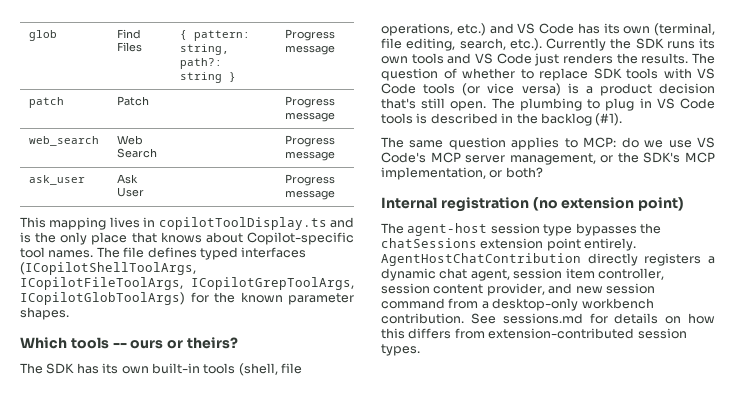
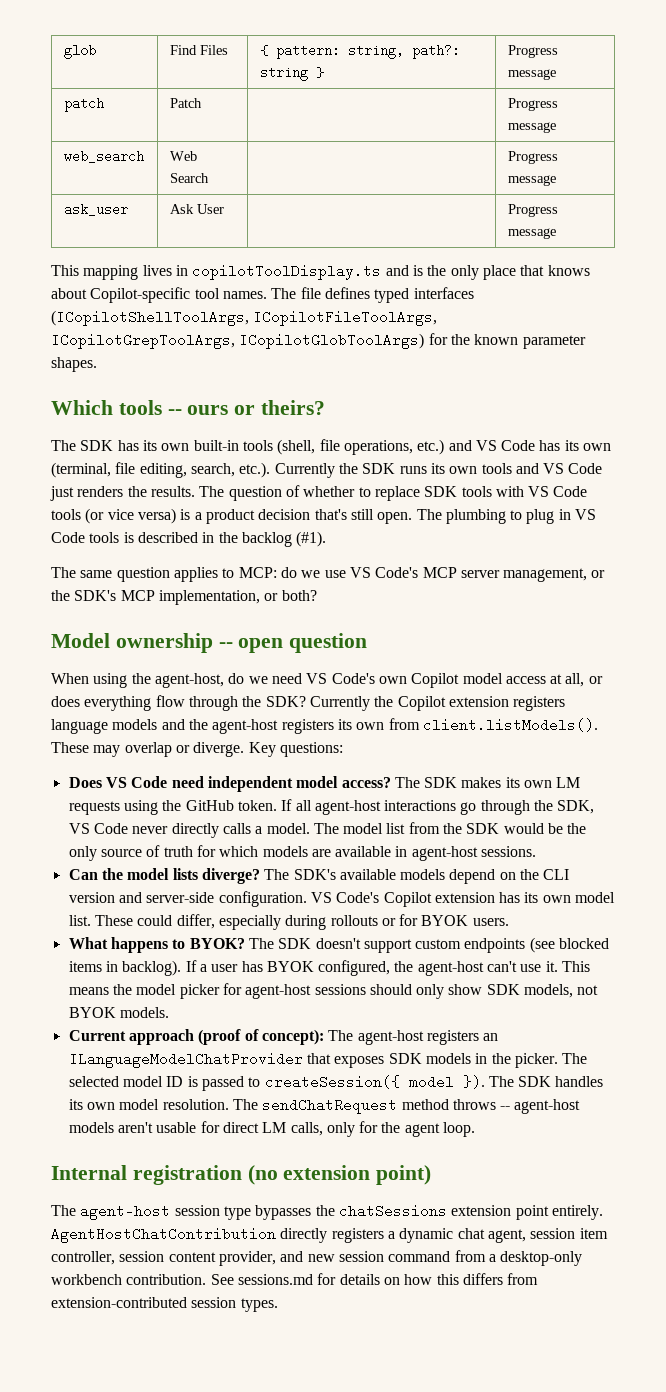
(543, 172) none -> [51,633,368,653] [51,673,603,688] [51,695,566,711] [51,718,598,734] [51,742,343,757] [68,776,581,792] [68,799,595,815] [68,822,587,838] [68,845,537,861] [68,868,570,884] [68,891,616,907] [68,914,509,930] [68,937,610,953] [68,960,591,976] [68,983,599,999] [68,1007,169,1018] [68,1029,499,1045] [68,1052,588,1068] [68,1075,604,1091] [68,1098,581,1114] [68,1121,476,1137] // Model ownership -- open question // When using the agent-host, do we need VS Code's own Copilot model access at all, or does everything flow through the SDK? Currently the Copilot extension registers language models and the agent-host registers its own from client.listModels(). These may overlap or diverge. Key questions: // Does VS Code need independent model access? The SDK makes its own LM requests using the GitHub token. If all agent-host interactions go through the SDK, VS Code never directly calls a model. The model list from the SDK would be the only source of truth for which models are available in agent-host sessions. // Can the model lists diverge? The SDK's available models depend on the CLI version and server-side configuration. VS Code's Copilot extension has its own model list. These could differ, especially during rollouts or for BYOK users. // What happens to BYOK? The SDK doesn't support custom endpoints (see blocked items in backlog). If a user has BYOK configured, the agent-host can't use it. This means the model picker for agent-host sessions should only show SDK models, not BYOK models. // Current approach (proof of concept): The agent-host registers an ILanguageModelChatProvider that exposes SDK models in the picker. The selected model ID is passed to createSession({ model }). The SDK handles its own model resolution. The sendChatRequest method throws -- agent-host models aren't usable for direct LM calls, only for the agent loop.

